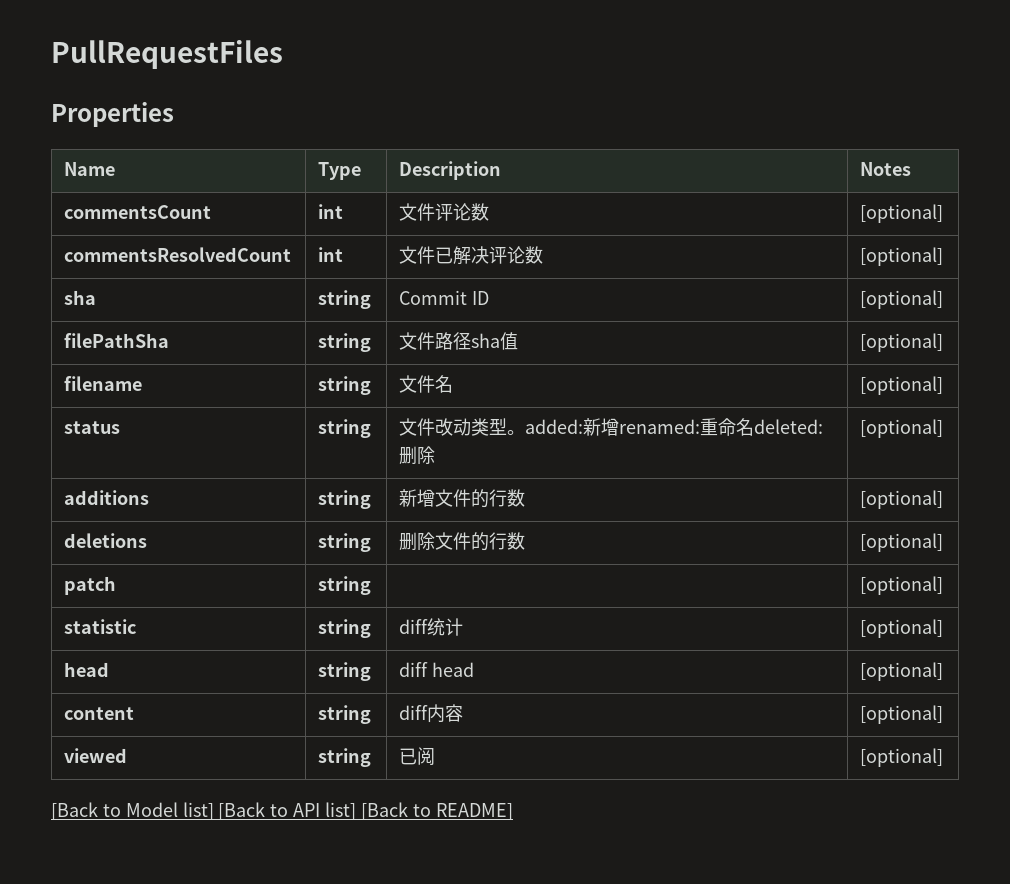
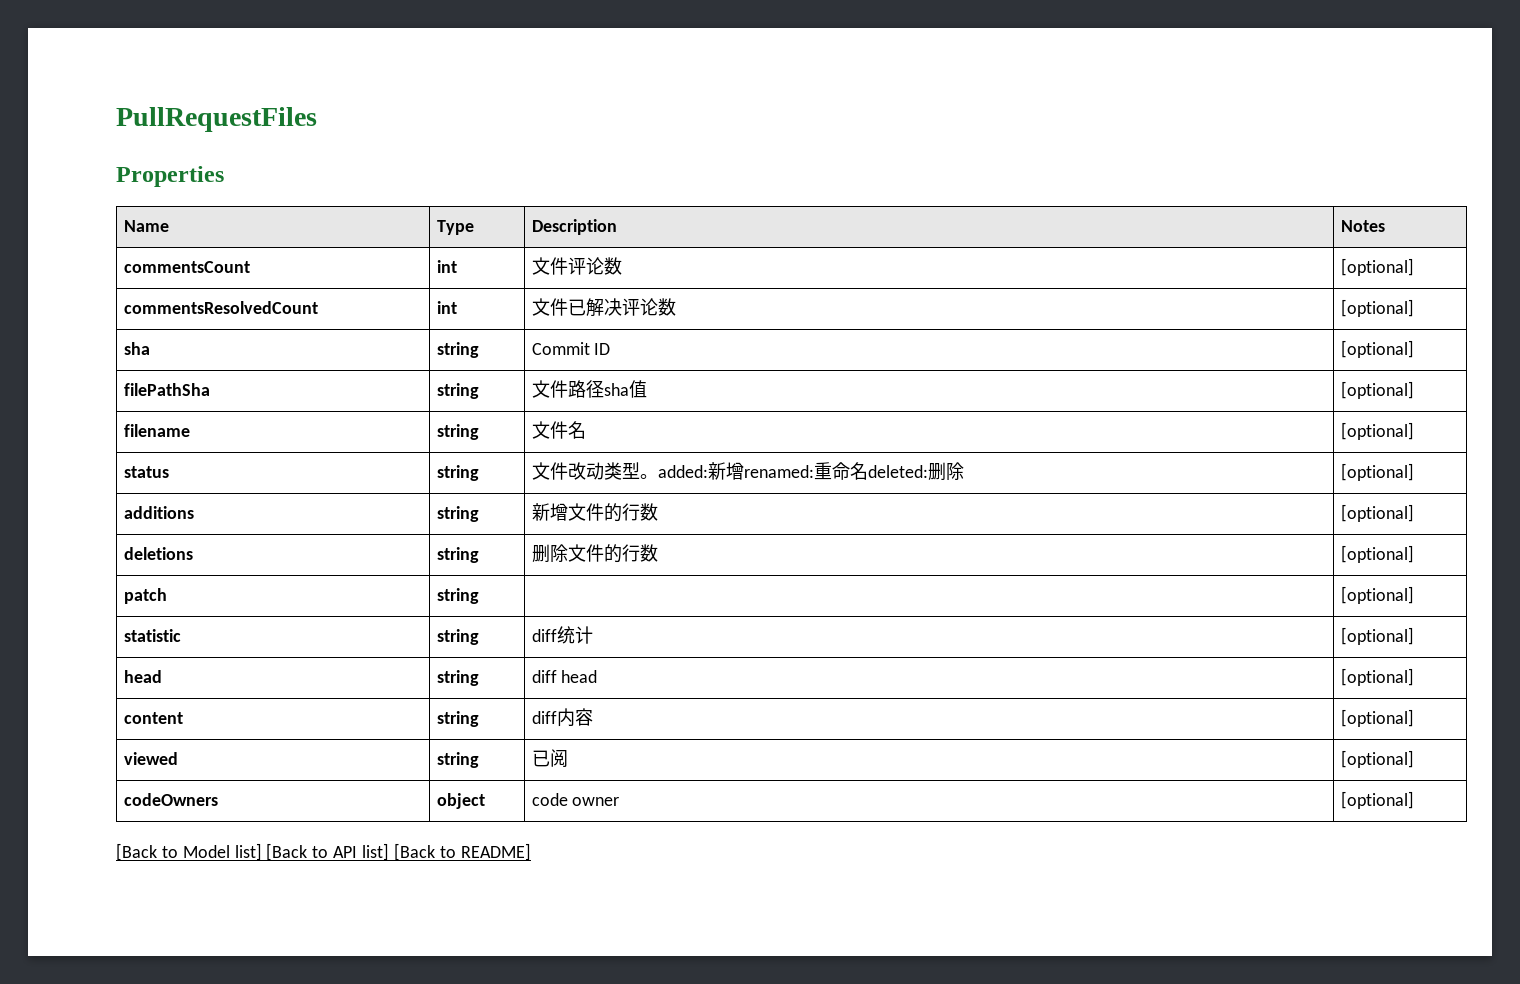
(944, 757) none -> [123,793,218,806] [436,793,485,809] [531,793,620,806] [1340,791,1414,809] // codeOwners | object | code owner | [optional]

